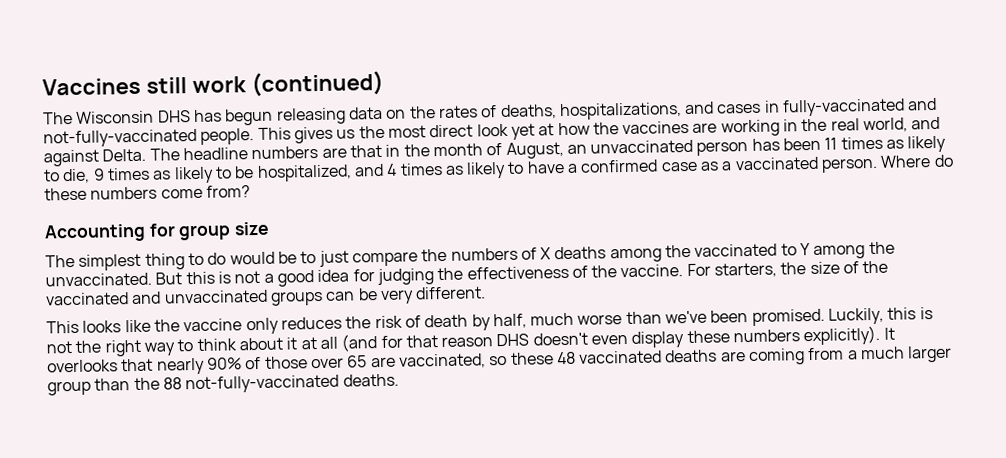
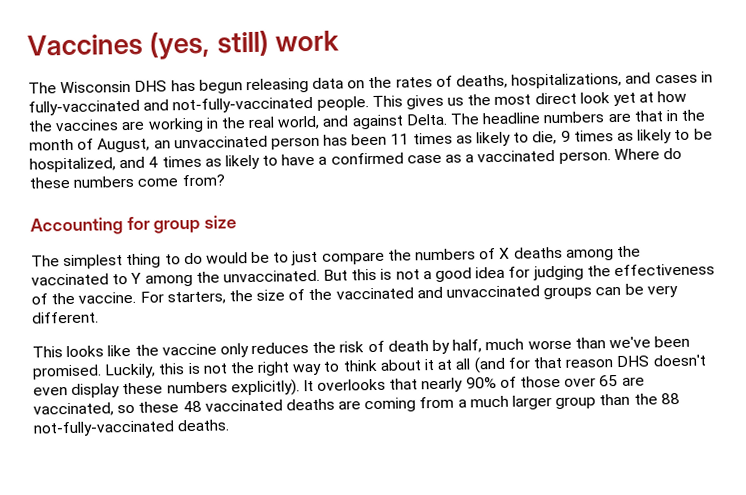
[145,77,187,94] still -> [149,30,269,60] (yes, still)
[250,70,384,98] (continued) -> (340, 41) none

